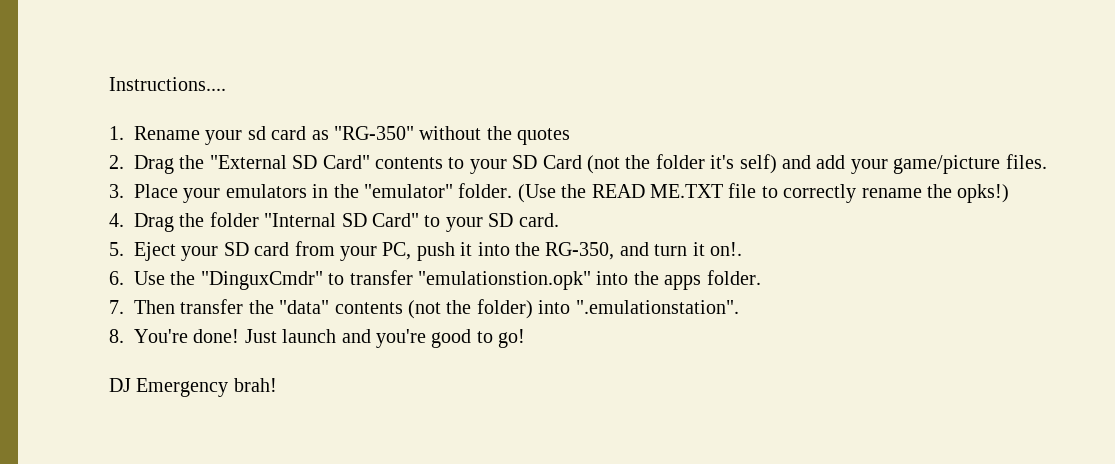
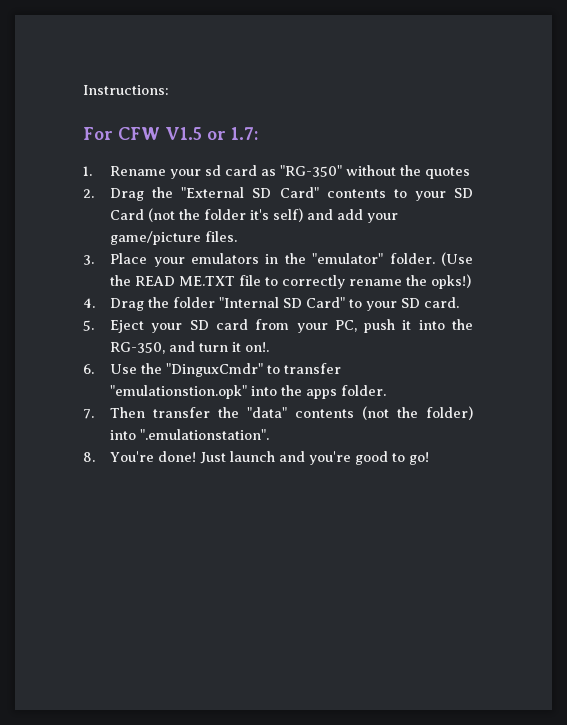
[109,77,226,91] Instructions.... -> [83,85,169,95] [83,127,258,140] Instructions: // For CFW V1.5 or 1.7:
[109,378,277,397] // DJ Emergency brah! -> (430, 458) none

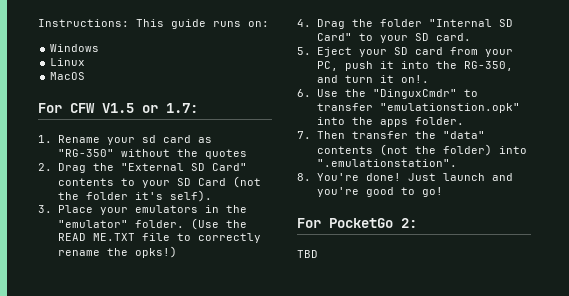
(169, 90) none -> [136,19,269,29] [50,44,100,52] [50,58,86,66] [50,72,86,80] This guide runs on: // Windows // Linux // MacOS
[273,208,399,223] [110,231,238,245] self) and add your game/picture files. -> [169,190,212,202] self).
(430, 458) none -> [297,218,417,228] [297,250,318,258] // For PocketGo 2: // TBD

